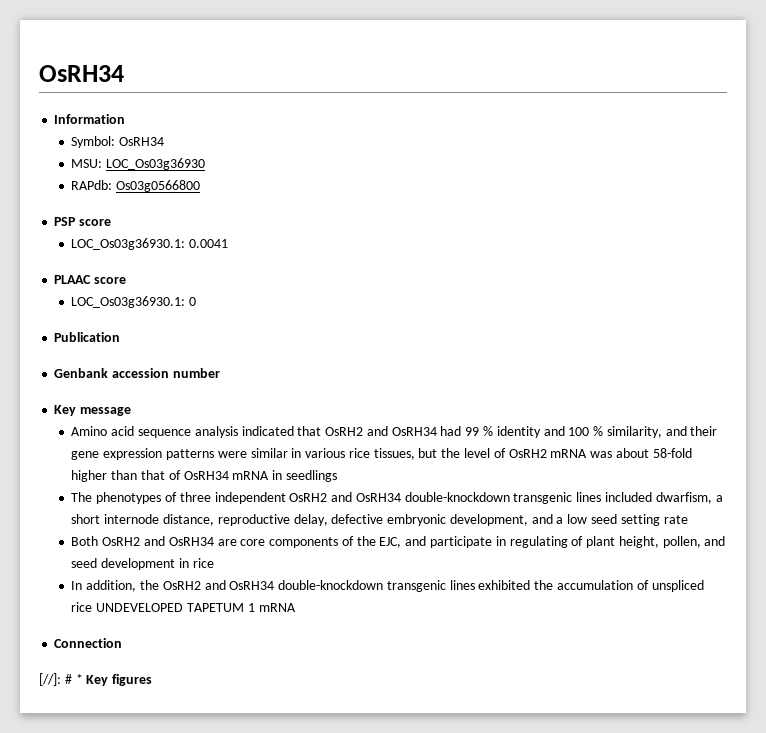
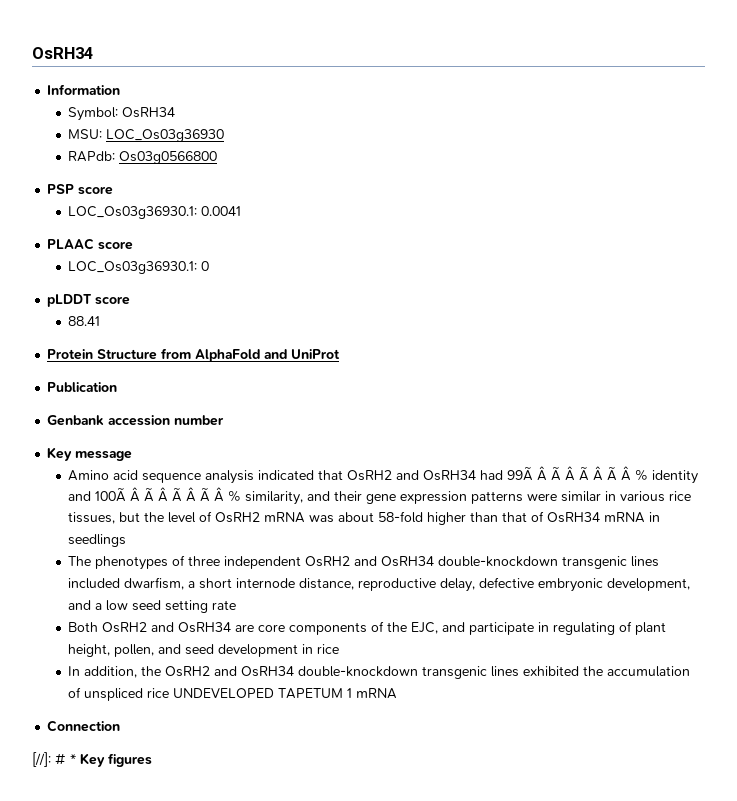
(197, 301) none -> [47,294,131,307] [68,316,101,326] [47,348,341,362] // pLDDT score // 88.41 // Protein Structure from AlphaFold and UniProt
[465,426,590,438] 99 % identity and 100 -> [507,466,699,484] [68,487,225,502] 99Ã Â Ã Â Ã Â Ã Â % identity and 100Ã Â Ã Â Ã Â Ã Â

